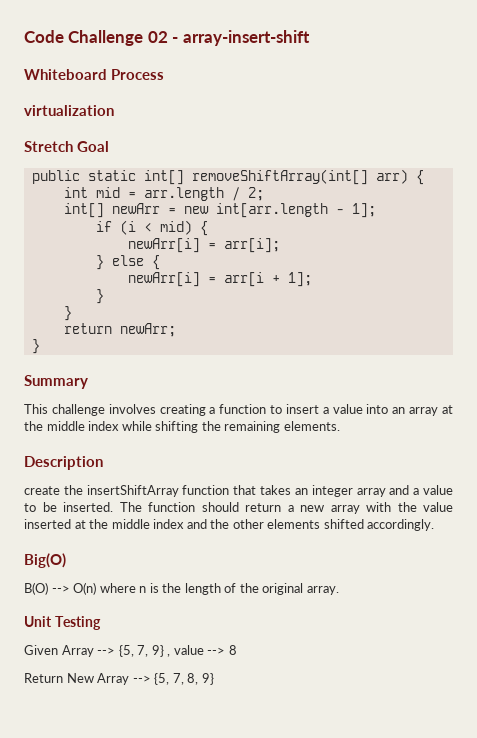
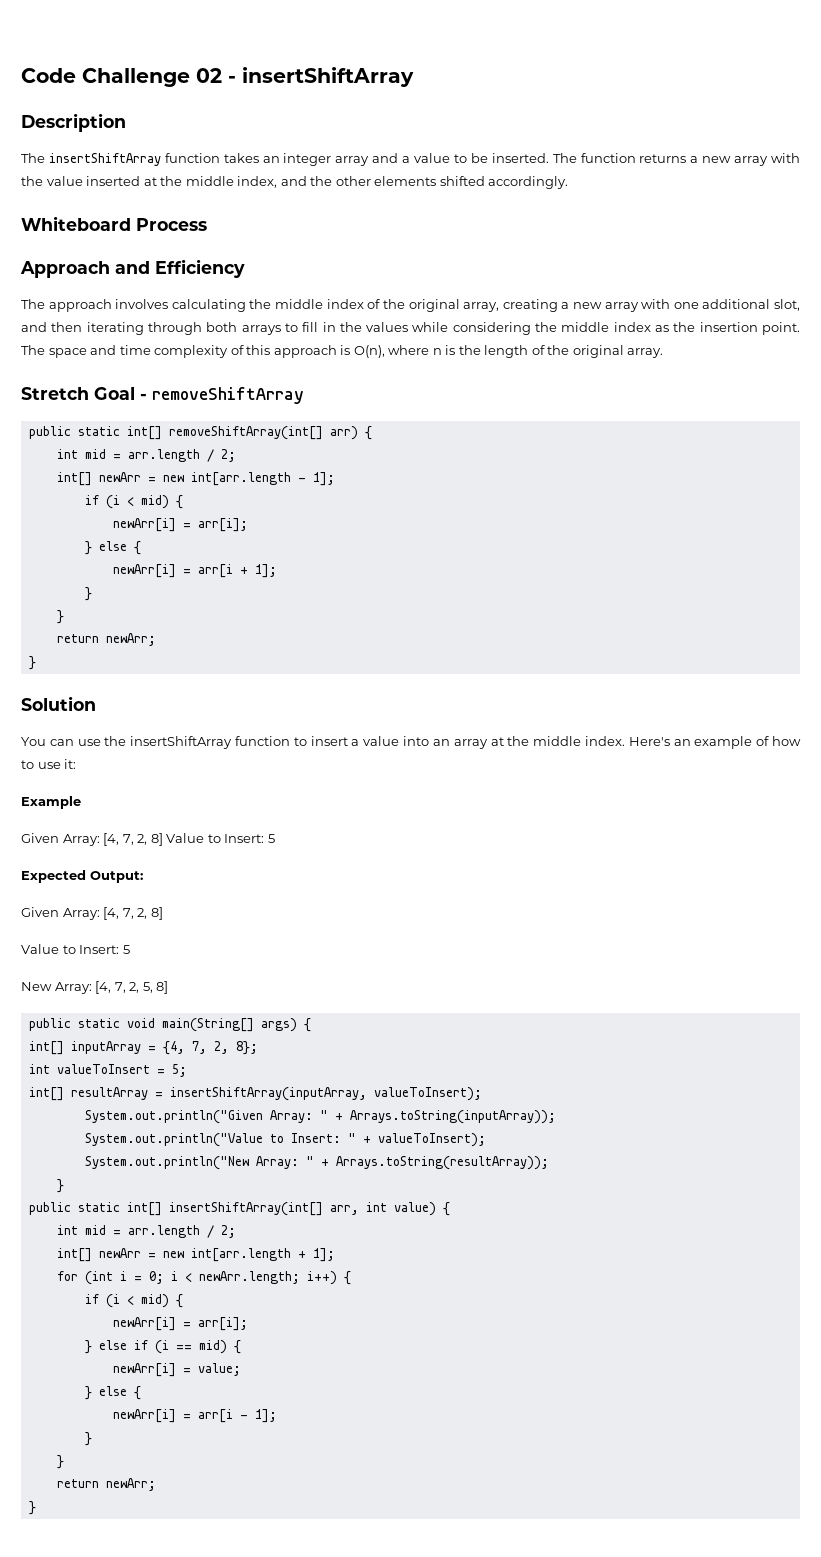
[182,30,310,46] [24,69,165,80] [24,105,114,116] array-insert-shift // Whiteboard Process // virtualization -> [242,67,414,87] [21,113,126,132] [21,153,801,166] [21,176,569,189] [21,216,207,231] [20,259,245,278] [21,299,800,312] [21,322,800,335] [21,345,664,358] insertShiftArray // Description // The insertShiftArray function takes an integer array and a value to be inserted. The function returns a new array with the value inserted at the middle index, and the other elements shifted accordingly. // Whiteboard Process // Approach and Efficiency // The approach involves calculating the middle index of the original array, creating a new array with one additional slot, and then iterating through both arrays to fill in the values while considering the middle index as the insertion point. The space and time complexity of this approach is O(n), where n is the length of the original array.
(110, 146) none -> [140,387,304,404] - removeShiftArray
[24,375,88,389] [24,404,216,416] Summary // This challenge involves creating a -> [21,696,96,711] [21,736,233,749] Solution // You can use the insertShiftArray
[88,421,340,433] [24,456,103,470] [24,485,453,497] [24,502,453,514] [24,519,435,531] [24,553,66,568] [24,582,339,595] [24,616,101,630] [24,645,237,657] [24,673,214,685] index while shifting the remaining elements. // Description // create the insertShiftArray function that takes an integer array and a value to be inserted. The function should return a new array with the value inserted at the middle index and the other elements shifted accordingly. // Big(O) // B(O) --> O(n) where n is the length of the original array. // Unit Testing // Given Array --> {5, 7, 9} , value --> 8 // Return New Array --> {5, 7, 8, 9} -> [584,736,802,749] [21,759,77,769] [21,796,81,809] [21,833,275,846] [21,870,143,883] [21,907,163,920] [21,944,130,954] [21,981,169,994] [28,1018,311,1032] [28,1041,258,1055] [28,1064,187,1077] [28,1087,482,1101] [84,1110,556,1124] [84,1133,486,1147] [84,1156,549,1170] [56,1179,64,1193] [28,1202,450,1216] [56,1225,236,1238] [56,1248,335,1262] [56,1271,351,1285] [84,1294,183,1308] [112,1317,248,1331] [84,1340,241,1354] [112,1363,241,1377] [84,1386,141,1400] [112,1409,277,1423] [84,1432,92,1446] [56,1455,64,1469] [56,1478,156,1491] [28,1501,36,1515] index. Here's an example of how to use it: // Example // Given Array: [4, 7, 2, 8] Value to Insert: 5 // Expected Output: // Given Array: [4, 7, 2, 8] // Value to Insert: 5 // New Array: [4, 7, 2, 5, 8] // public static void main(String[] args) { // int[] inputArray = {4, 7, 2, 8}; // int valueToInsert = 5; // int[] resultArray = insertShiftArray(inputArray, valueToInsert); // System.out.println("Given Array: " + Arrays.toString(inputArray)); // System.out.println("Value to Insert: " + valueToInsert); // System.out.println("New Array: " + Arrays.toString(resultArray)); // } // public static int[] insertShiftArray(int[] arr, int value) { // int mid = arr.length / 2; // int[] newArr = new int[arr.length + 1]; // for (int i = 0; i < newArr.length; i++) { // if (i < mid) { // newArr[i] = arr[i]; // } else if (i == mid) { // newArr[i] = value; // } else { // newArr[i] = arr[i - 1]; // } // } // return newArr; // }

